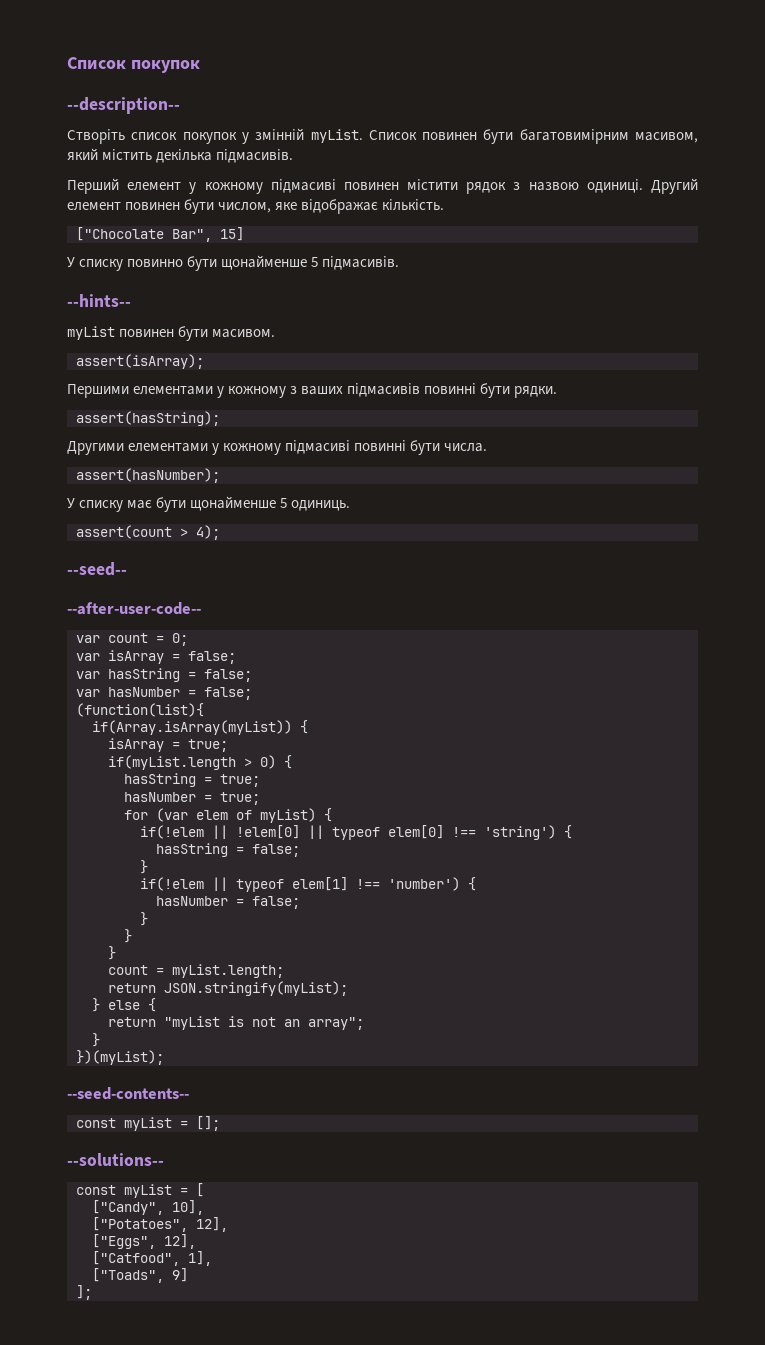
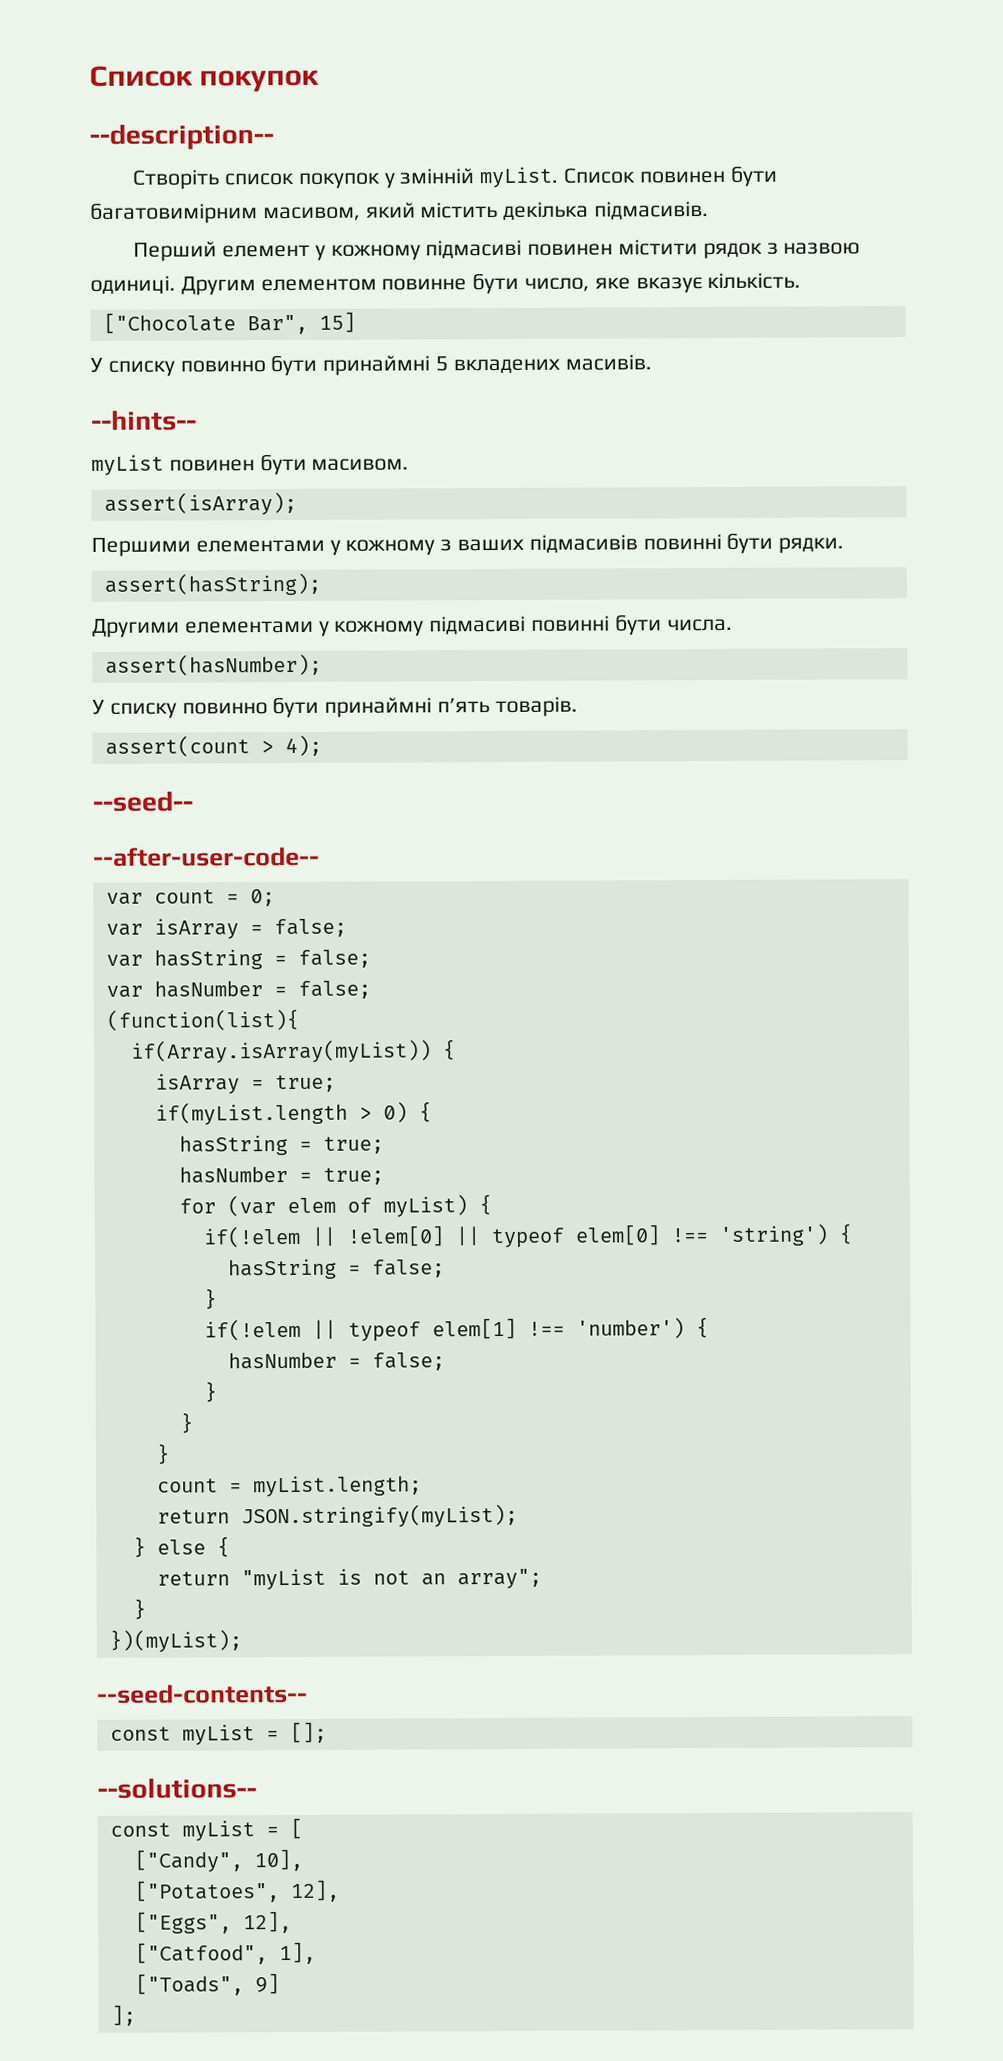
[651,178,698,194] [67,199,379,214] Другий елемент повинен бути числом, яке відображає -> [180,272,703,296] Другим елементом повинне бути число, яке вказує
[221,255,400,270] щонайменше 5 підмасивів. -> [322,354,652,376] принаймні 5 вкладених масивів.
[127,496,351,512] має бути щонайменше 5 одиниць. -> [181,696,578,719] повинно бути принаймні п’ять товарів.

